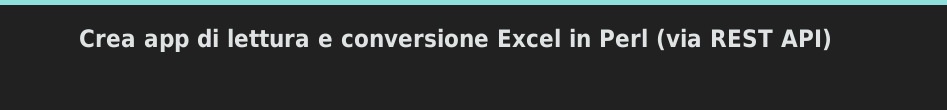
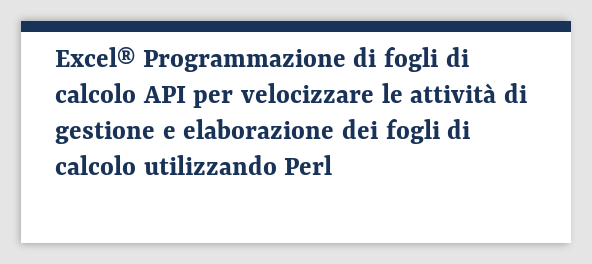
[79,28,832,52] Crea app di lettura e conversione Excel in Perl (via REST API) -> [55,47,469,72] [55,83,528,108] [55,119,471,144] [55,155,333,175] Excel® Programmazione di fogli di calcolo API per velocizzare le attività di gestione e elaborazione dei fogli di calcolo utilizzando Perl

